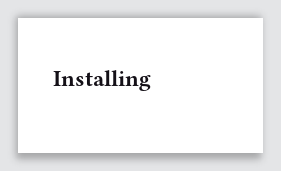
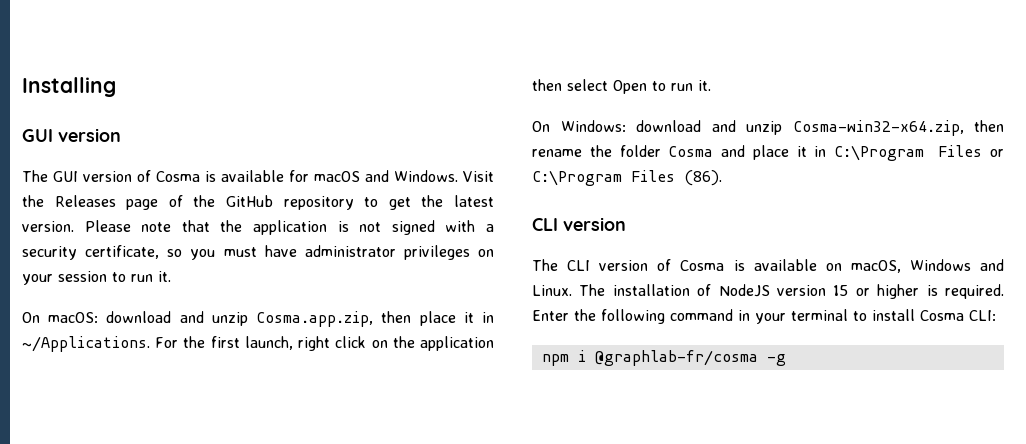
(151, 80) none -> [22,128,121,142] [22,170,494,182] [22,195,495,210] [22,220,495,235] [22,245,494,260] [22,271,171,285] [22,311,495,327] [22,336,495,352] [532,79,711,94] [532,120,1004,136] [532,145,1004,161] [532,170,722,186] [532,217,626,231] [532,259,1005,273] [532,284,1004,299] [532,309,996,324] [541,350,786,366] // GUI version // The GUI version of Cosma is available for macOS and Windows. Visit the Releases page of the GitHub repository to get the latest version. Please note that the application is not signed with a security certificate, so you must have administrator privileges on your session to run it. // On macOS: download and unzip Cosma.app.zip, then place it in ~/Applications. For the first launch, right click on the application then select Open to run it. // On Windows: download and unzip Cosma-win32-x64.zip, then rename the folder Cosma and place it in C:\Program Files or C:\Program Files (86). // CLI version // The CLI version of Cosma is available on macOS, Windows and Linux. The installation of NodeJS version 15 or higher is required. Enter the following command in your terminal to install Cosma CLI: // npm i @graphlab-fr/cosma -g

